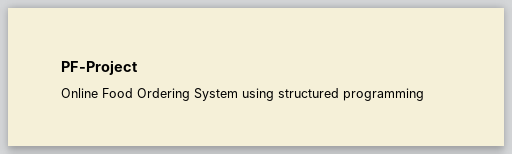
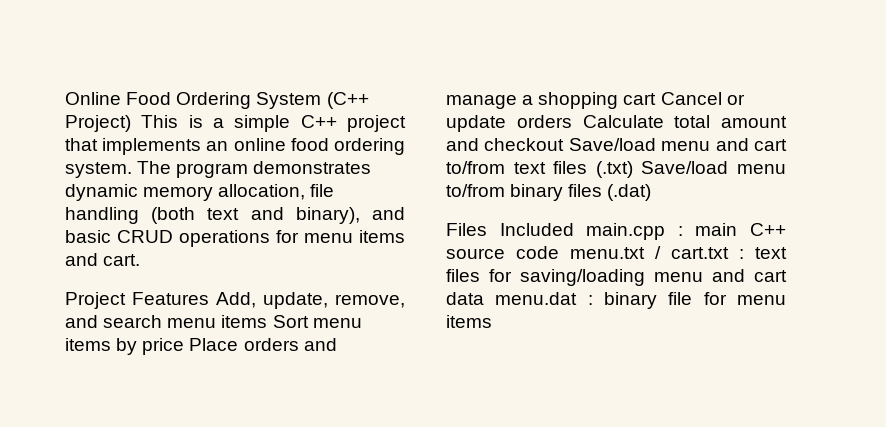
[61,60,138,75] PF-Project // -> (65, 98) none
[242,88,424,101] using structured programming -> [326,92,369,109] [65,115,406,132] [65,138,406,155] [65,161,372,178] [65,184,335,201] [65,207,406,224] [65,230,405,247] [65,253,141,266] [65,292,405,309] [65,315,362,328] [65,338,337,355] [446,92,745,109] [446,115,787,132] [446,138,787,151] [446,161,786,178] [446,184,652,201] [446,223,786,240] [446,246,787,259] [446,269,787,286] [446,292,786,309] [446,315,492,328] (C++ Project) This is a simple C++ project that implements an online food ordering system. The program demonstrates dynamic memory allocation, file handling (both text and binary), and basic CRUD operations for menu items and cart. // Project Features Add, update, remove, and search menu items Sort menu items by price Place orders and manage a shopping cart Cancel or update orders Calculate total amount and checkout Save/load menu and cart to/from text files (.txt) Save/load menu to/from binary files (.dat) // Files Included main.cpp : main C++ source code menu.txt / cart.txt : text files for saving/loading menu and cart data menu.dat : binary file for menu items

